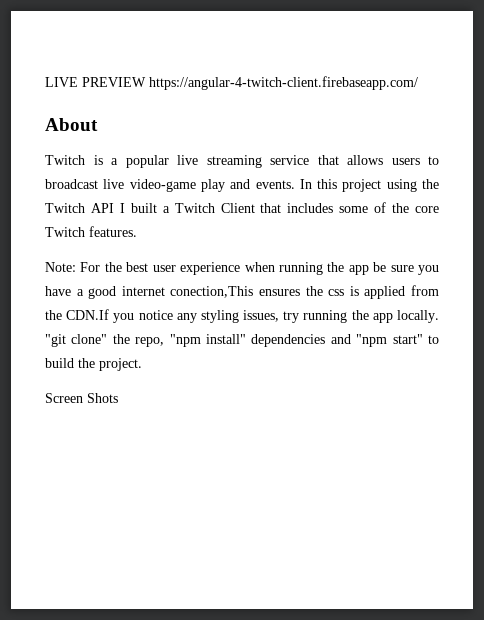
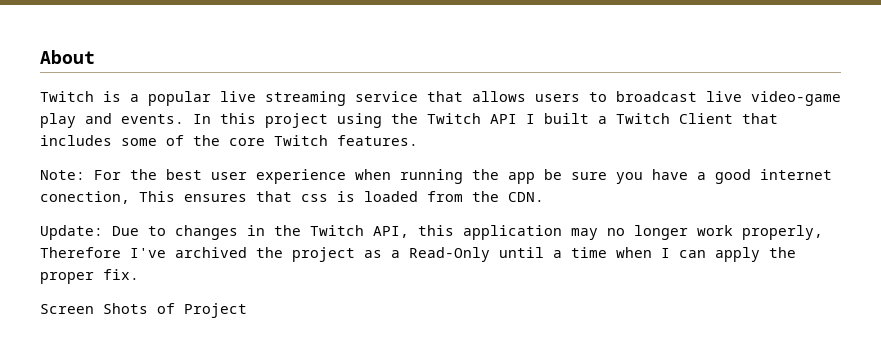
[45,76,418,90] LIVE PREVIEW https://angular-4-twitch-client.firebaseapp.com/ // -> (40, 57) none
[170,286,323,298] conection,This ensures the -> [40,191,292,204] conection, This ensures that
[364,286,406,299] applied -> [364,191,418,202] loaded
[66,309,440,323] [45,334,439,347] [45,358,142,371] CDN.If you notice any styling issues, try running the app locally. "git clone" the repo, "npm install" dependencies and "npm start" to build the project. -> [508,192,544,202] [40,225,823,240] [40,247,796,262] [40,269,139,284] CDN. // Update: Due to changes in the Twitch API, this application may no longer work properly, Therefore I've archived the project as a Read-Only until a time when I can apply the proper fix.
(118, 398) none -> [157,303,247,318] of Project

